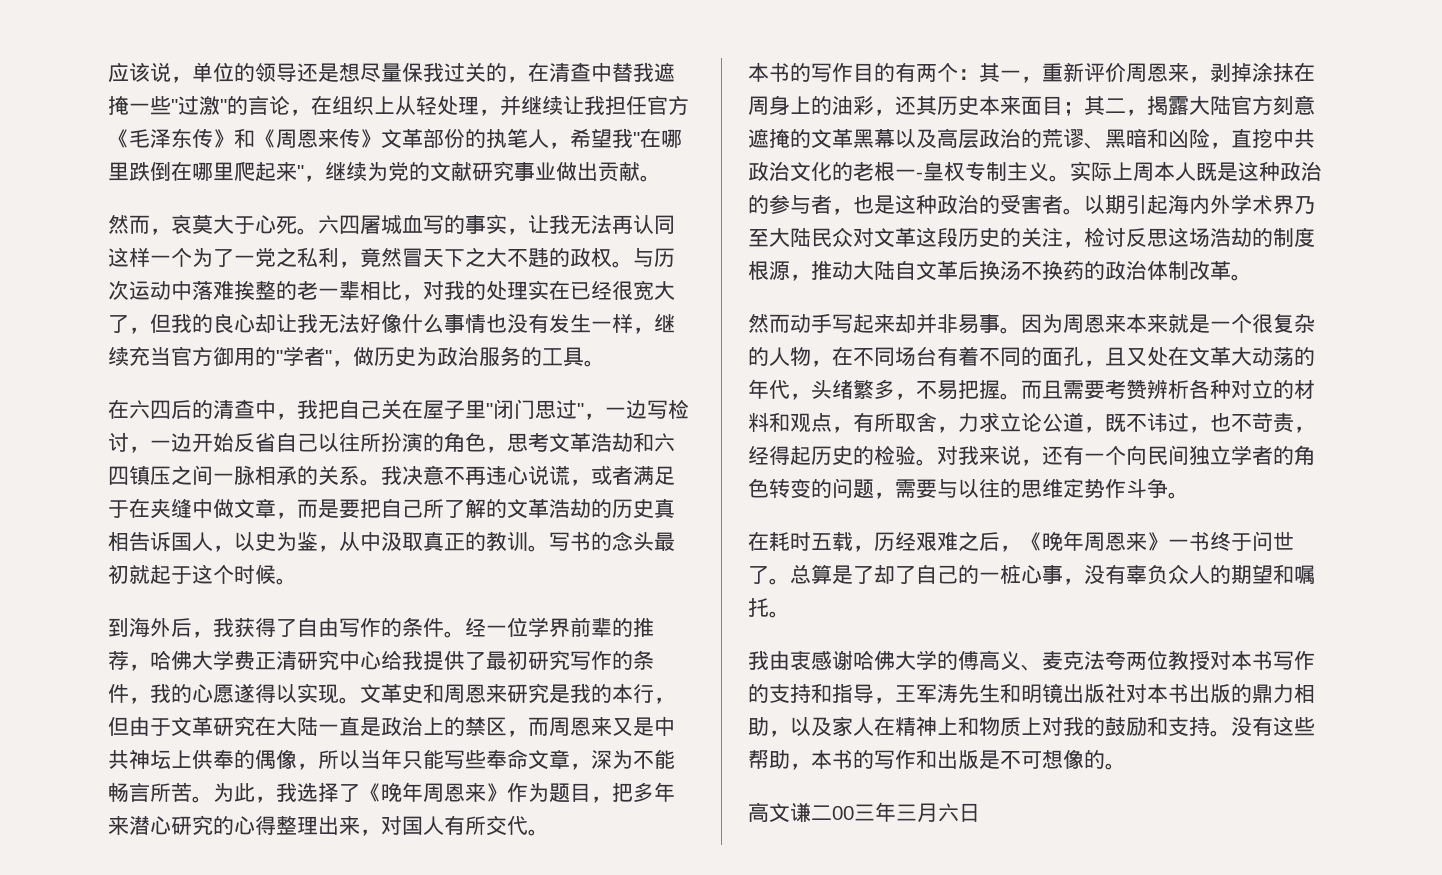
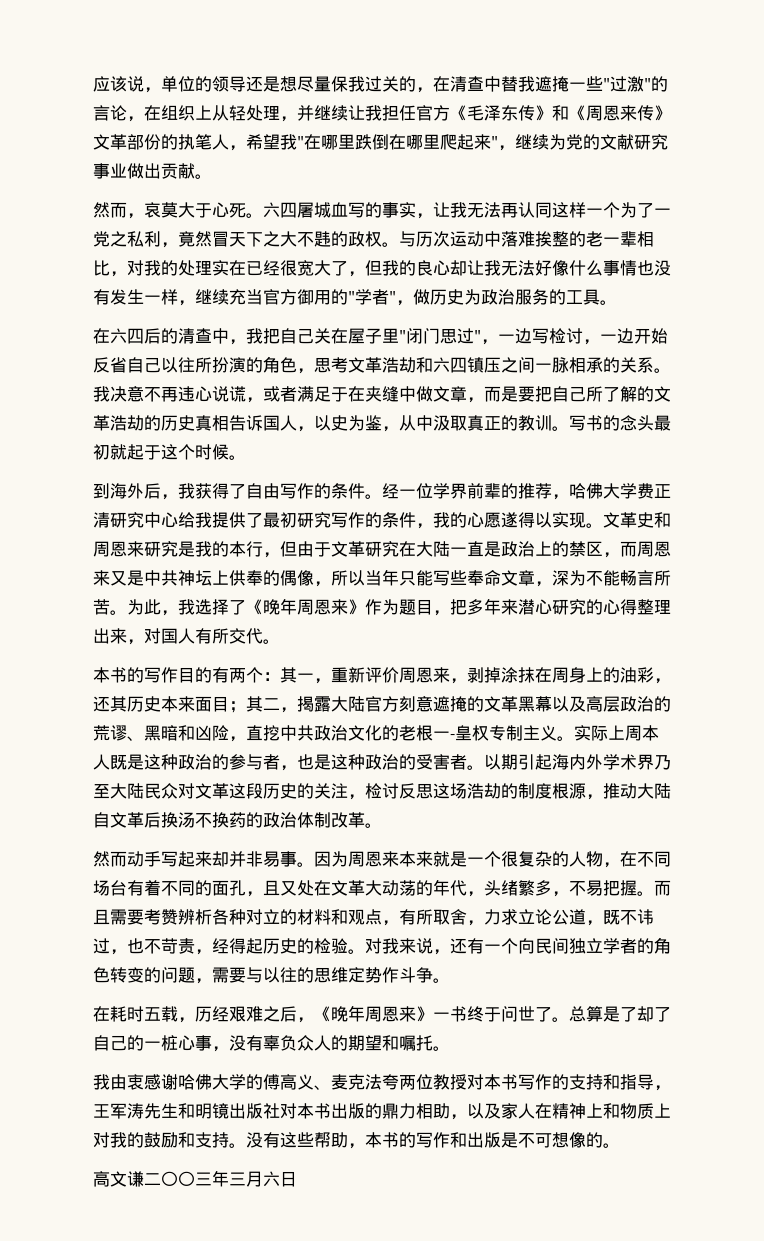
[832,806,854,820] 00 -> [161,1171,195,1186] 〇〇

